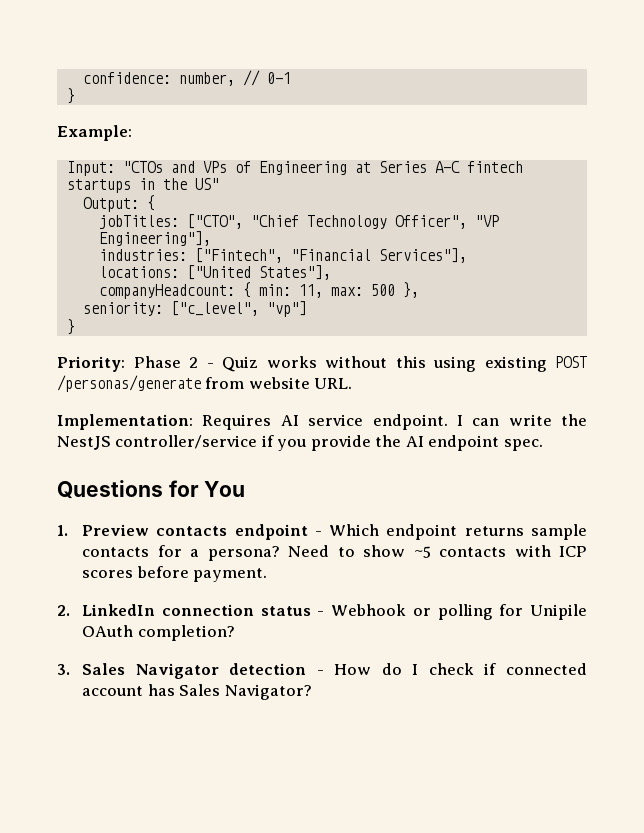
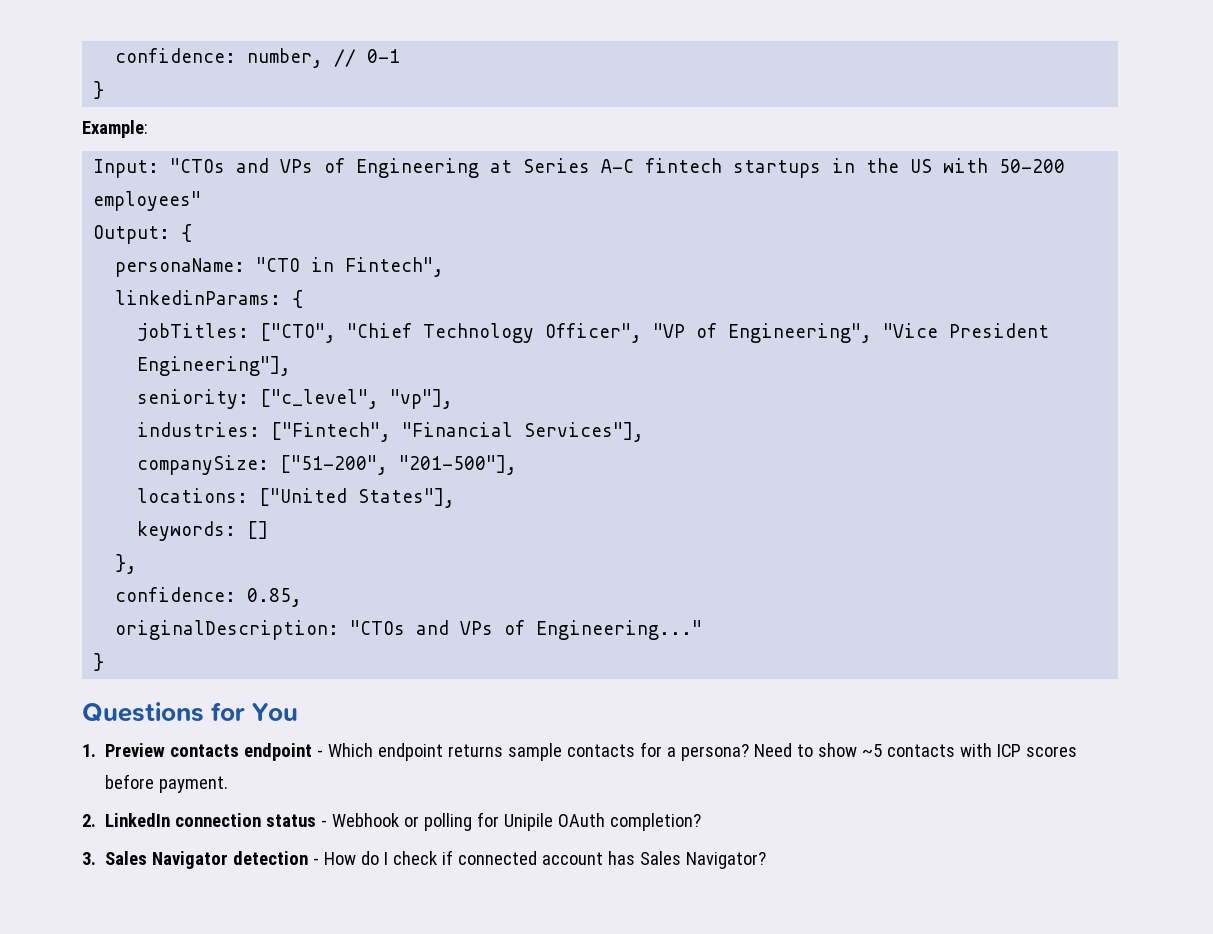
[194,178,219,190] [82,197,139,212] US" // Output: -> [910,158,1066,173] [93,191,202,211] [93,224,193,244] [115,257,445,277] [115,290,282,305] US with 50-200 employees" // Output: { // personaName: "CTO in Fintech", // linkedinParams:
[98,231,211,246] Engineering"], -> [696,323,1050,343] [137,356,292,376] [137,389,454,409] of Engineering", "Vice President Engineering"], // seniority: ["c_level", "vp"],
(467, 255) none -> [137,455,518,475] // companySize: ["51-200", "201-500"],
[98,282,419,299] [82,301,307,317] [66,319,75,335] [57,356,587,372] [57,375,353,392] [57,414,587,430] [57,435,543,451] companyHeadcount: { min: 11, max: 500 }, // seniority: ["c_level", "vp"] // } // Priority: Phase 2 - Quiz works without this using existing POST /personas/generate from website URL. // Implementation: Requires AI service endpoint. I can write the NestJS controller/service if you provide the AI endpoint spec. -> [137,521,269,541] [115,554,138,574] [115,587,303,607] [115,620,703,640] [93,653,105,671] keywords: [] // }, // confidence: 0.85, // originalDescription: "CTOs and VPs of Engineering..." // }

